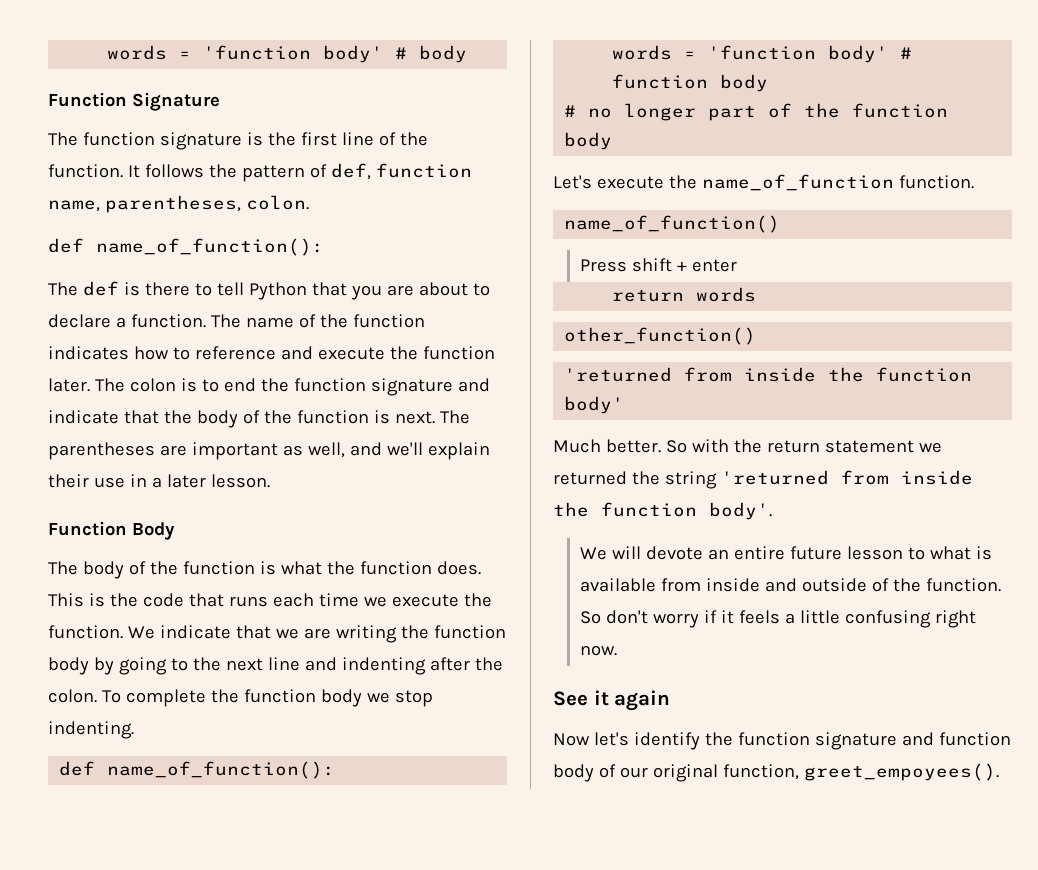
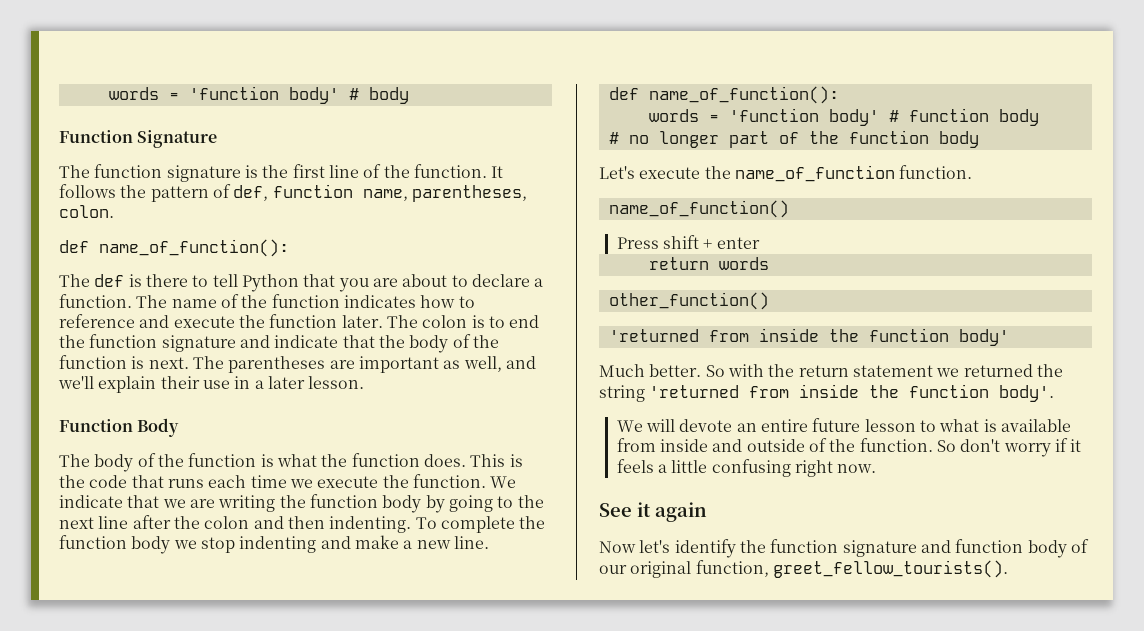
[304,657,503,675] [48,689,97,703] and indenting after the colon. -> [132,515,412,533] after the colon and then indenting.
[48,721,134,739] indenting. -> [239,535,489,553] indenting and make a new line.
[803,763,999,781] greet_empoyees(). -> [772,560,1008,578] greet_fellow_tourists().

